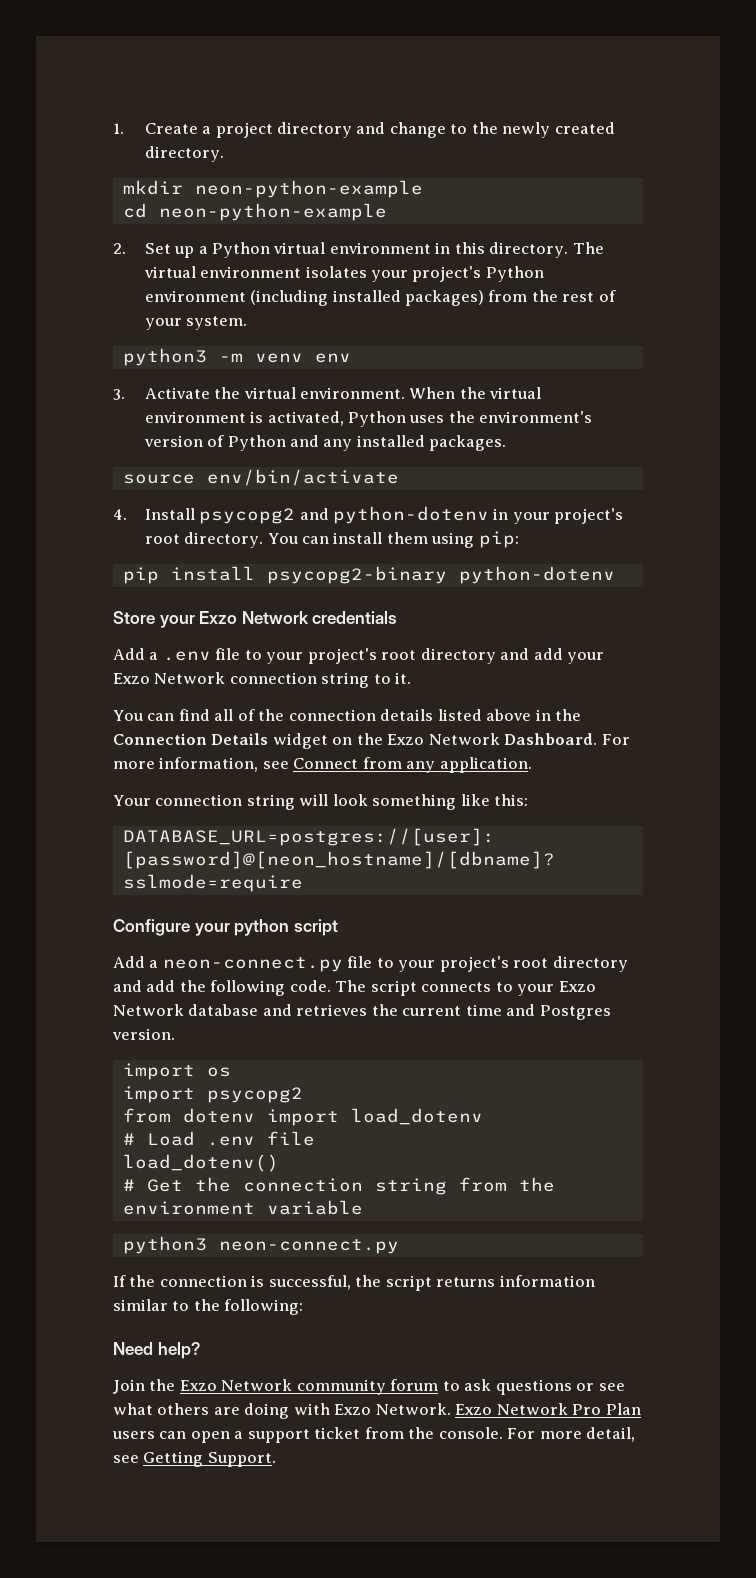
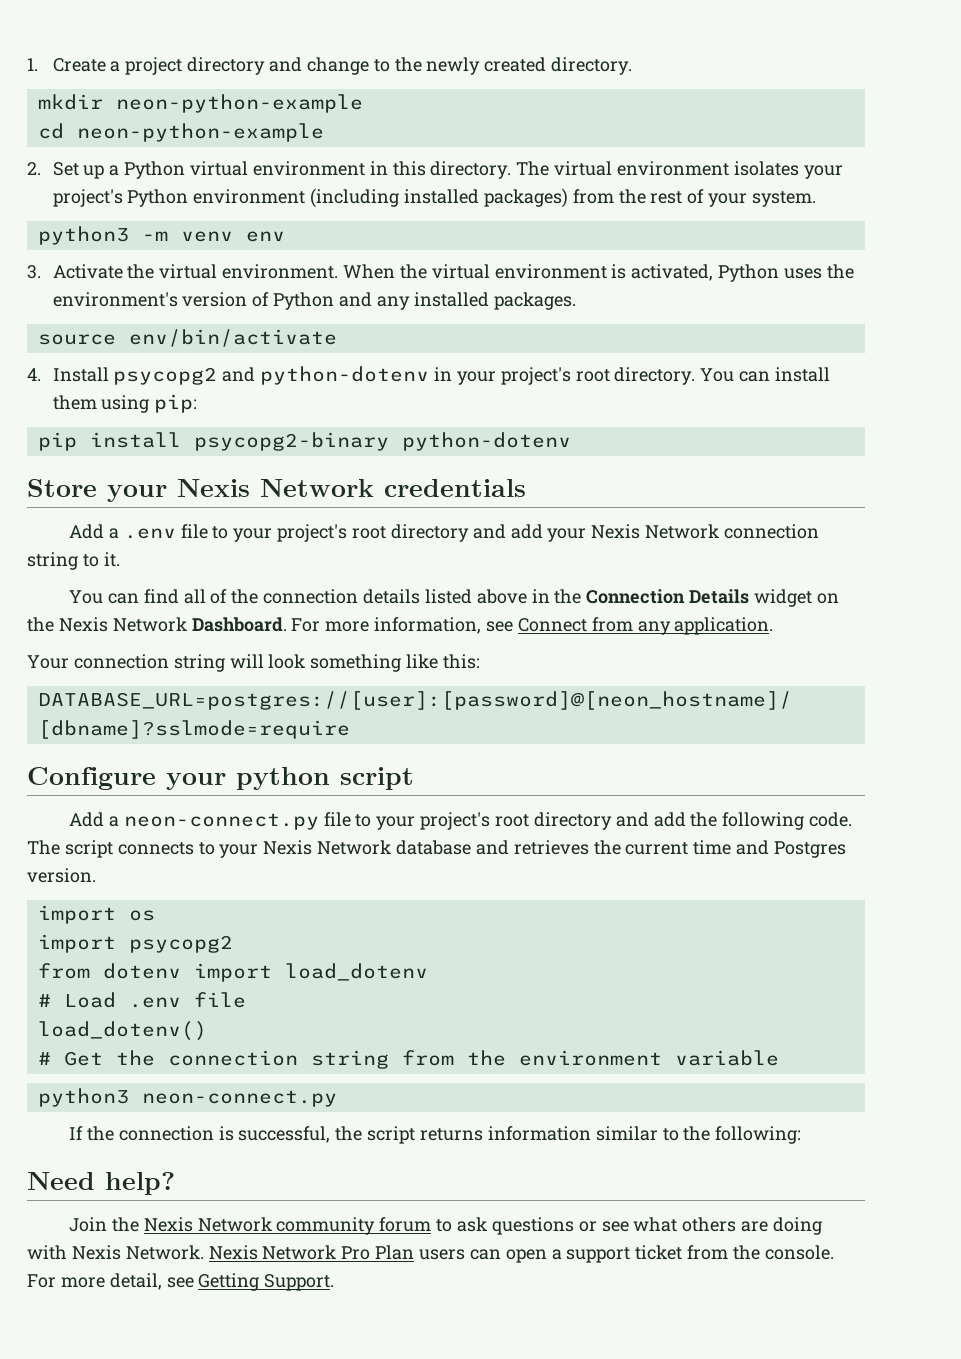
[199,611,238,624] Exzo -> [177,479,250,497] Nexis
[113,673,150,684] Exzo -> [591,524,641,539] Nexis
[387,734,425,745] Exzo -> [58,617,108,632] Nexis
[558,981,596,992] Exzo -> [263,840,313,855] Nexis
[179,1380,217,1391] Exzo -> [143,1217,193,1232] Nexis
[334,1403,493,1415] Exzo Network. Exzo -> [71,1245,258,1260] Nexis Network. Nexis

